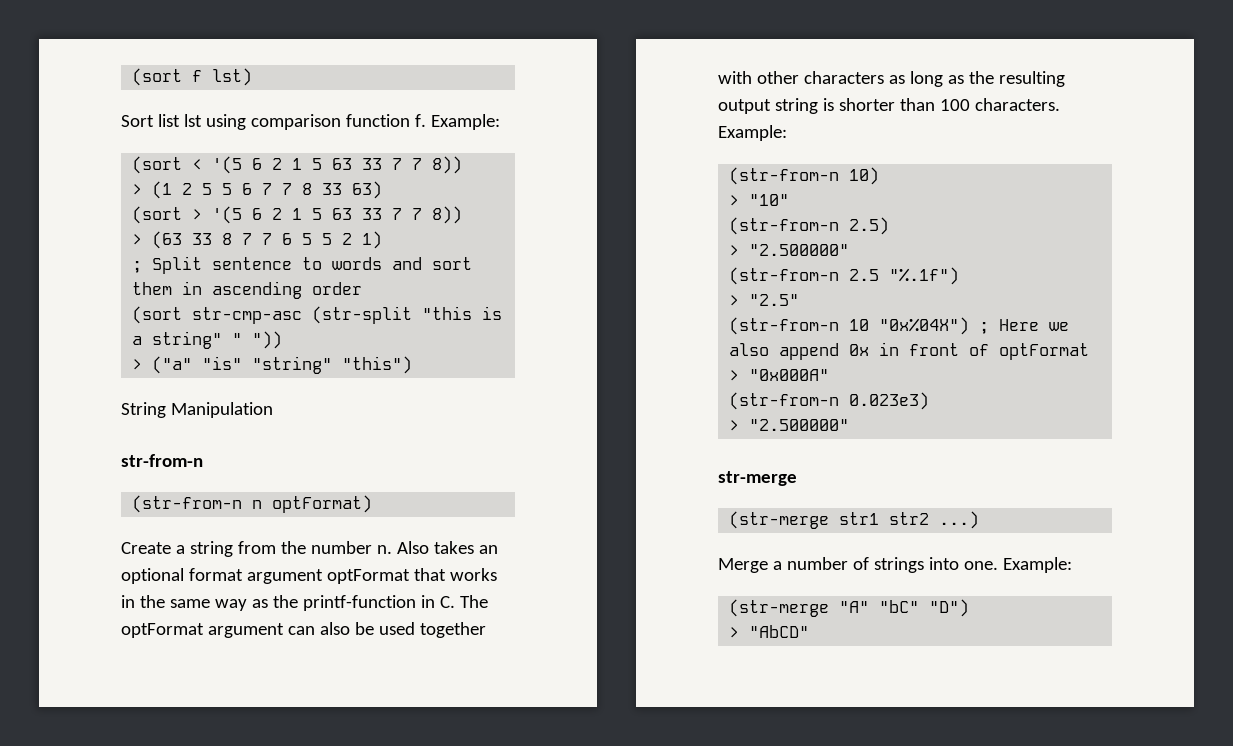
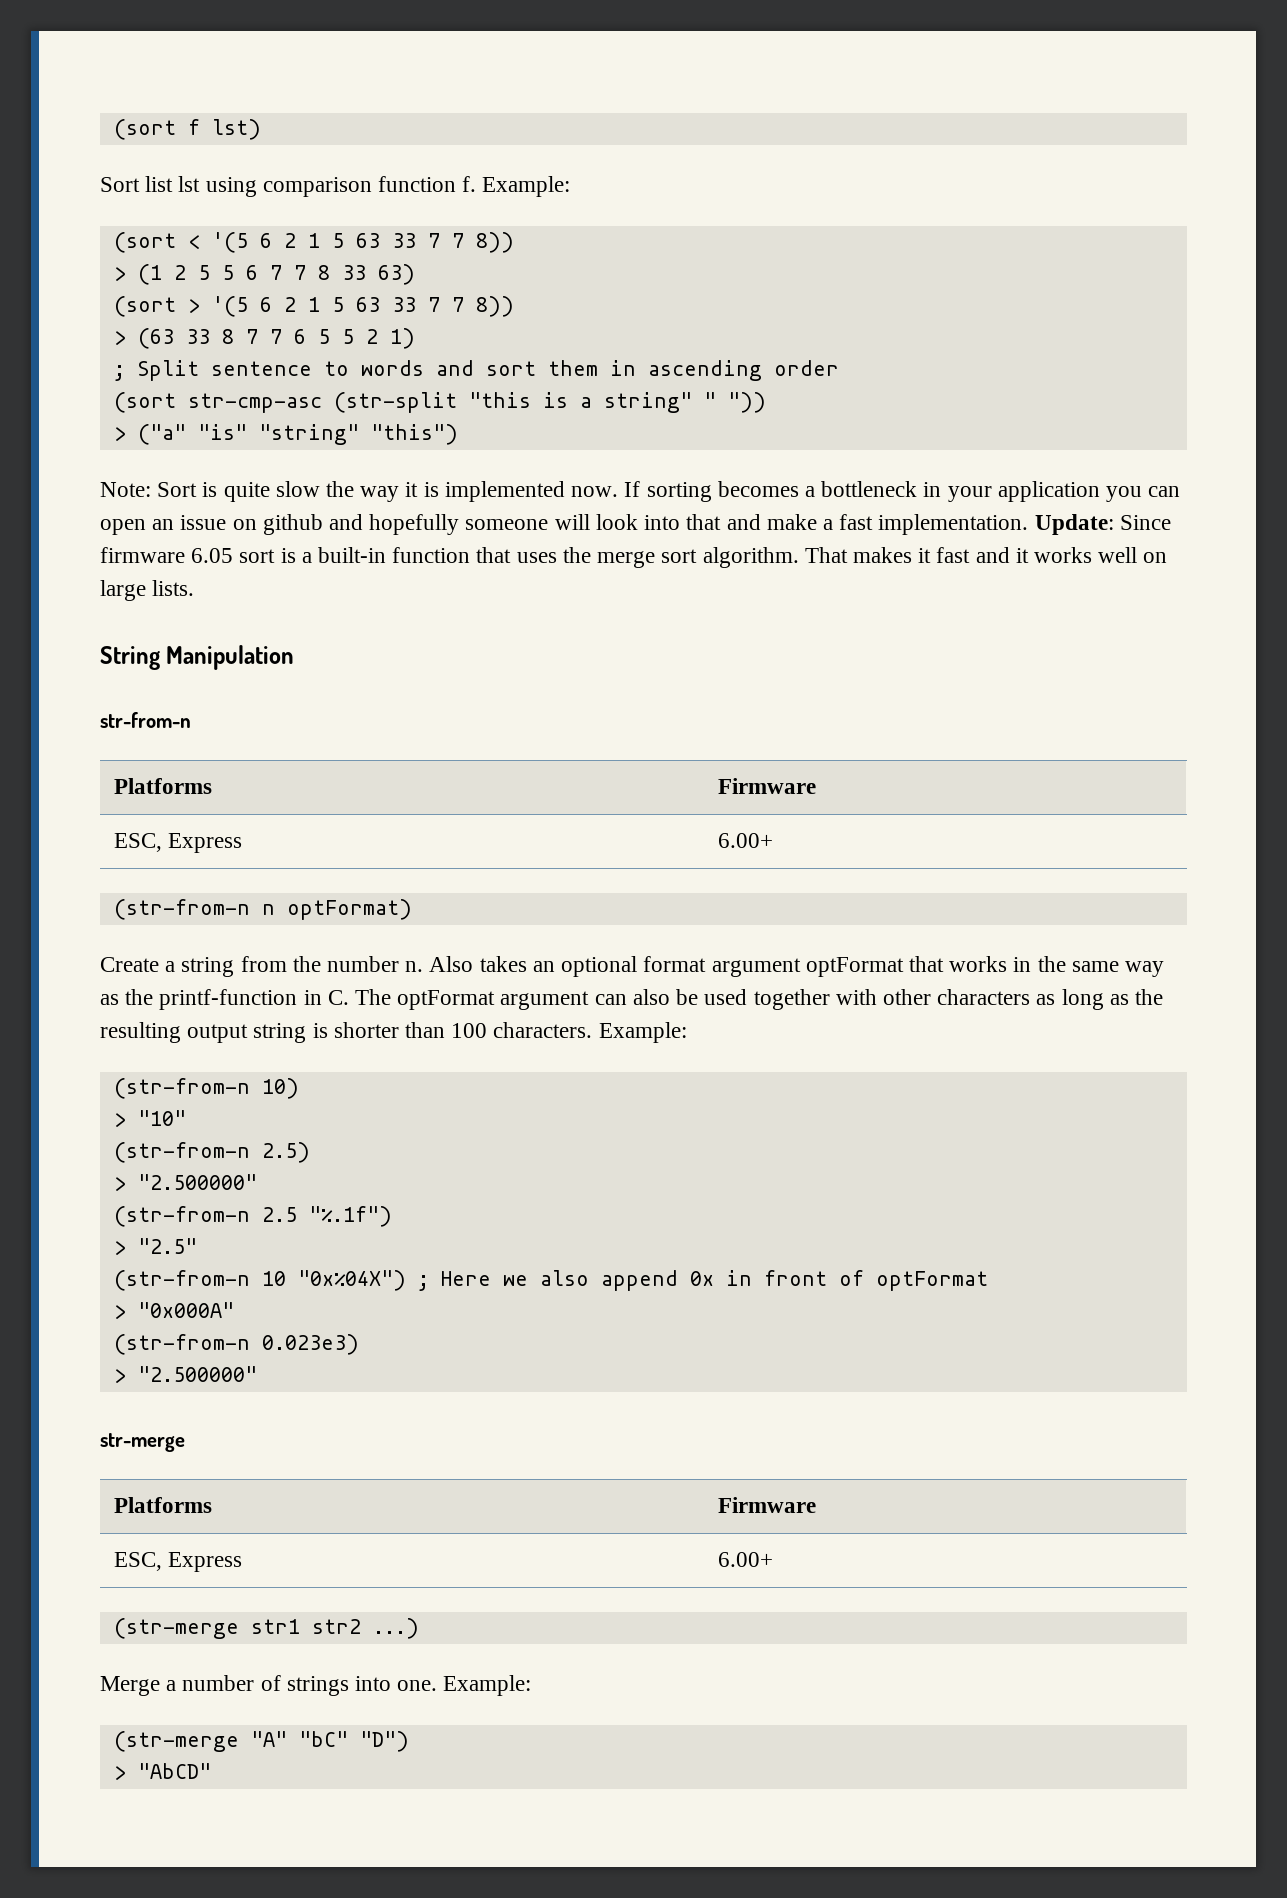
[121,402,273,418] [121,454,203,467] String Manipulation // str-from-n -> [100,481,1181,502] [100,514,1171,535] [100,547,1168,568] [100,580,195,601] [100,645,295,670] [100,712,191,728] [113,778,212,794] [717,778,816,794] [113,833,242,853] [717,833,773,848] Note: Sort is quite slow the way it is implemented now. If sorting becomes a bottleneck in your application you can open an issue on github and hopefully someone will look into that and make a fast implementation. Update: Since firmware 6.05 sort is a built-in function that uses the merge sort algorithm. That makes it fast and it works well on large lists. // String Manipulation // str-from-n // Platforms | Firmware // ESC, Express | 6.00+
(797, 478) none -> [113,1497,212,1513] [717,1497,816,1513] [113,1552,242,1572] [717,1552,773,1567] // Platforms | Firmware // ESC, Express | 6.00+

